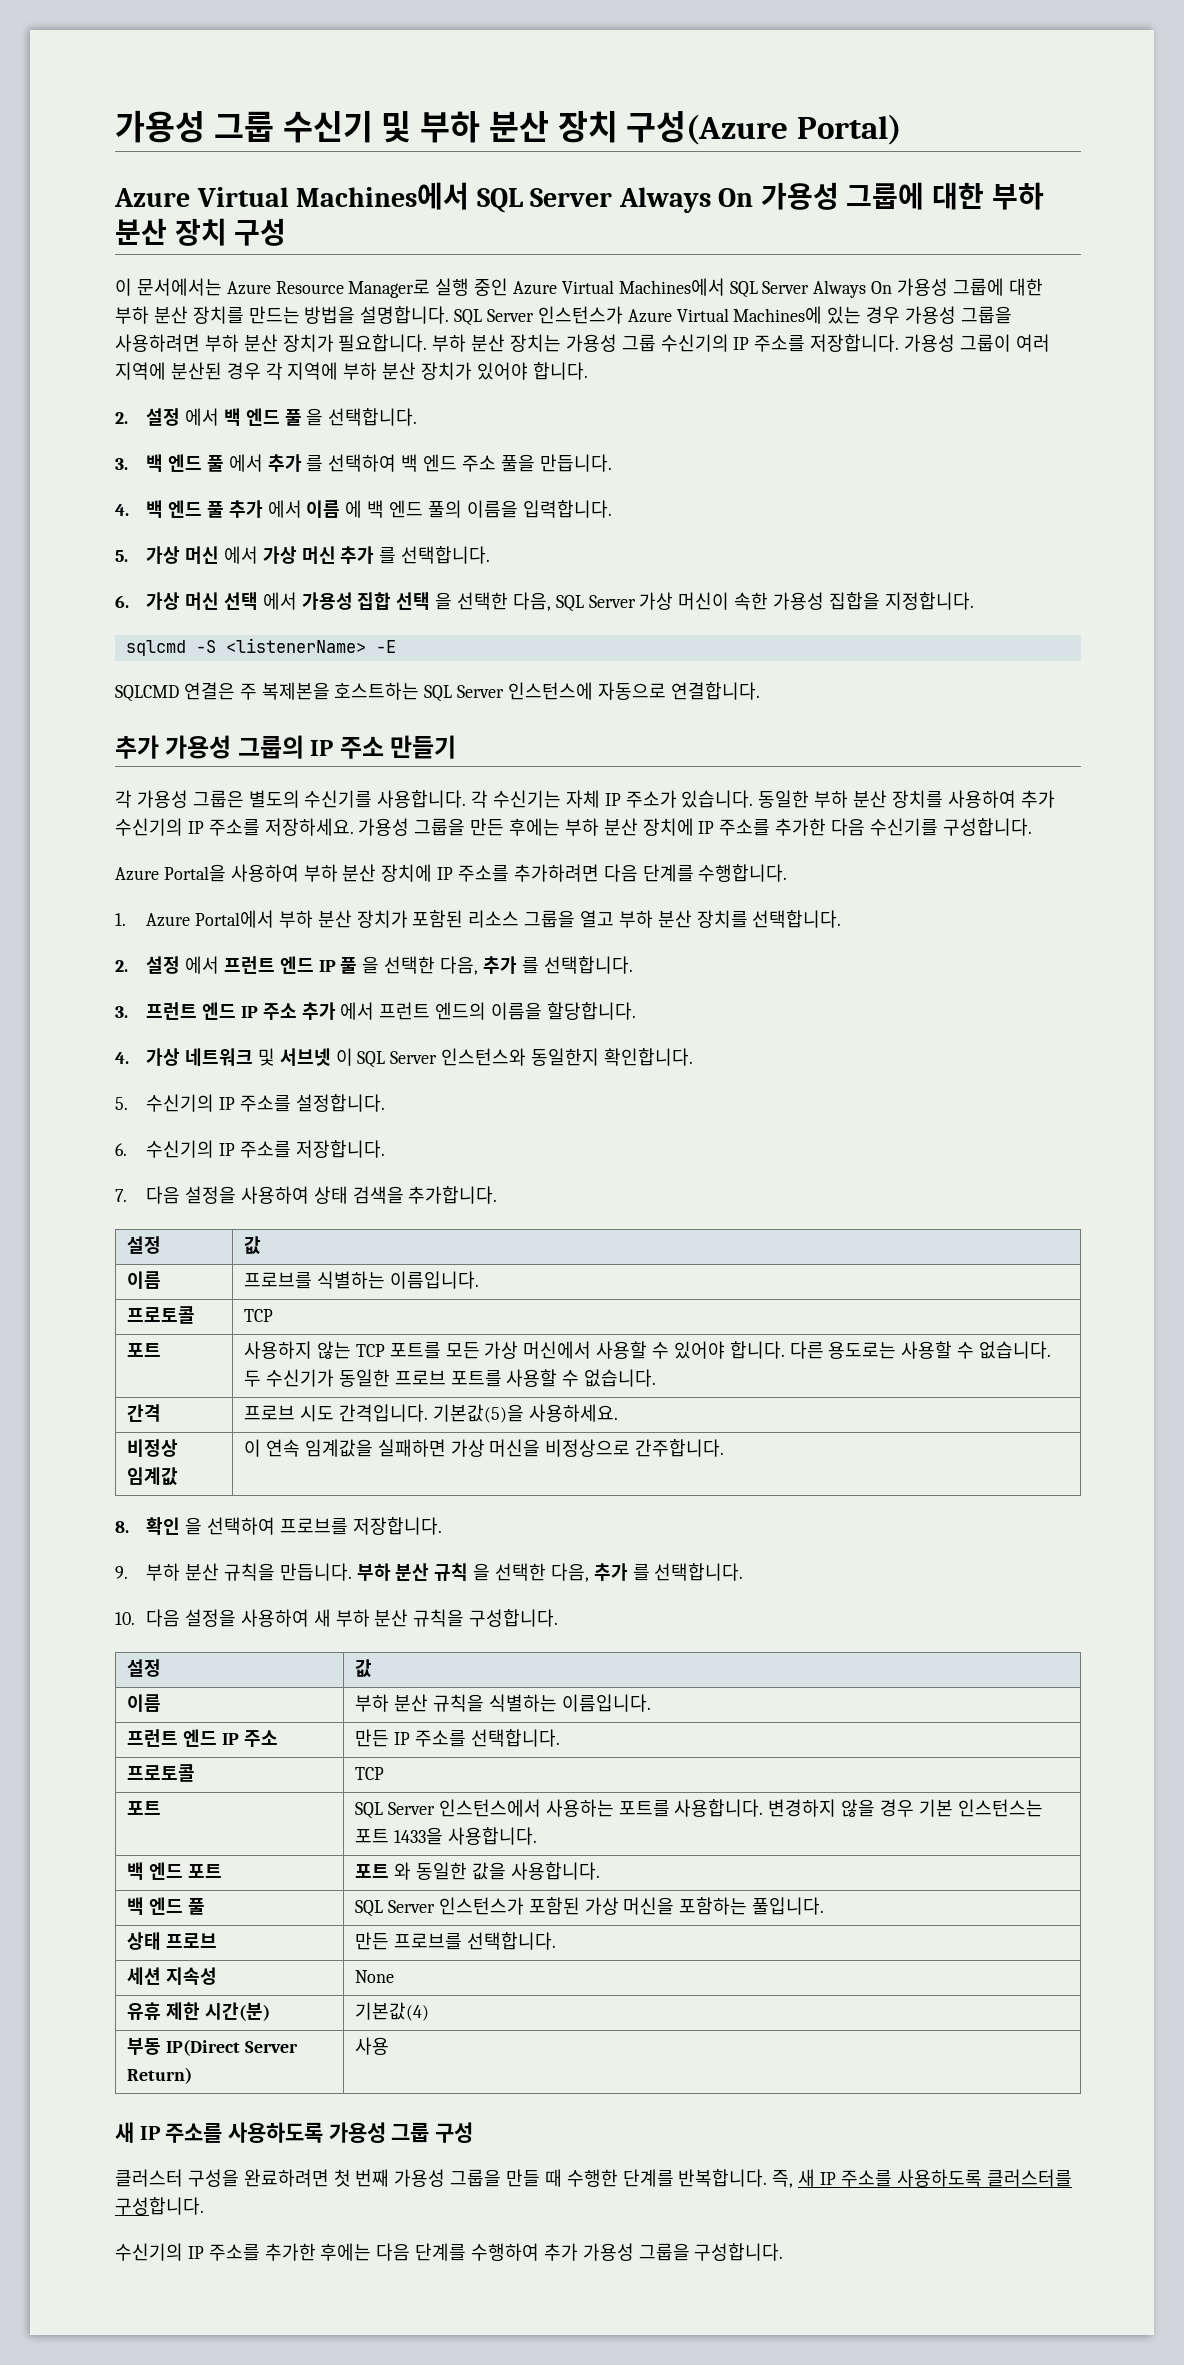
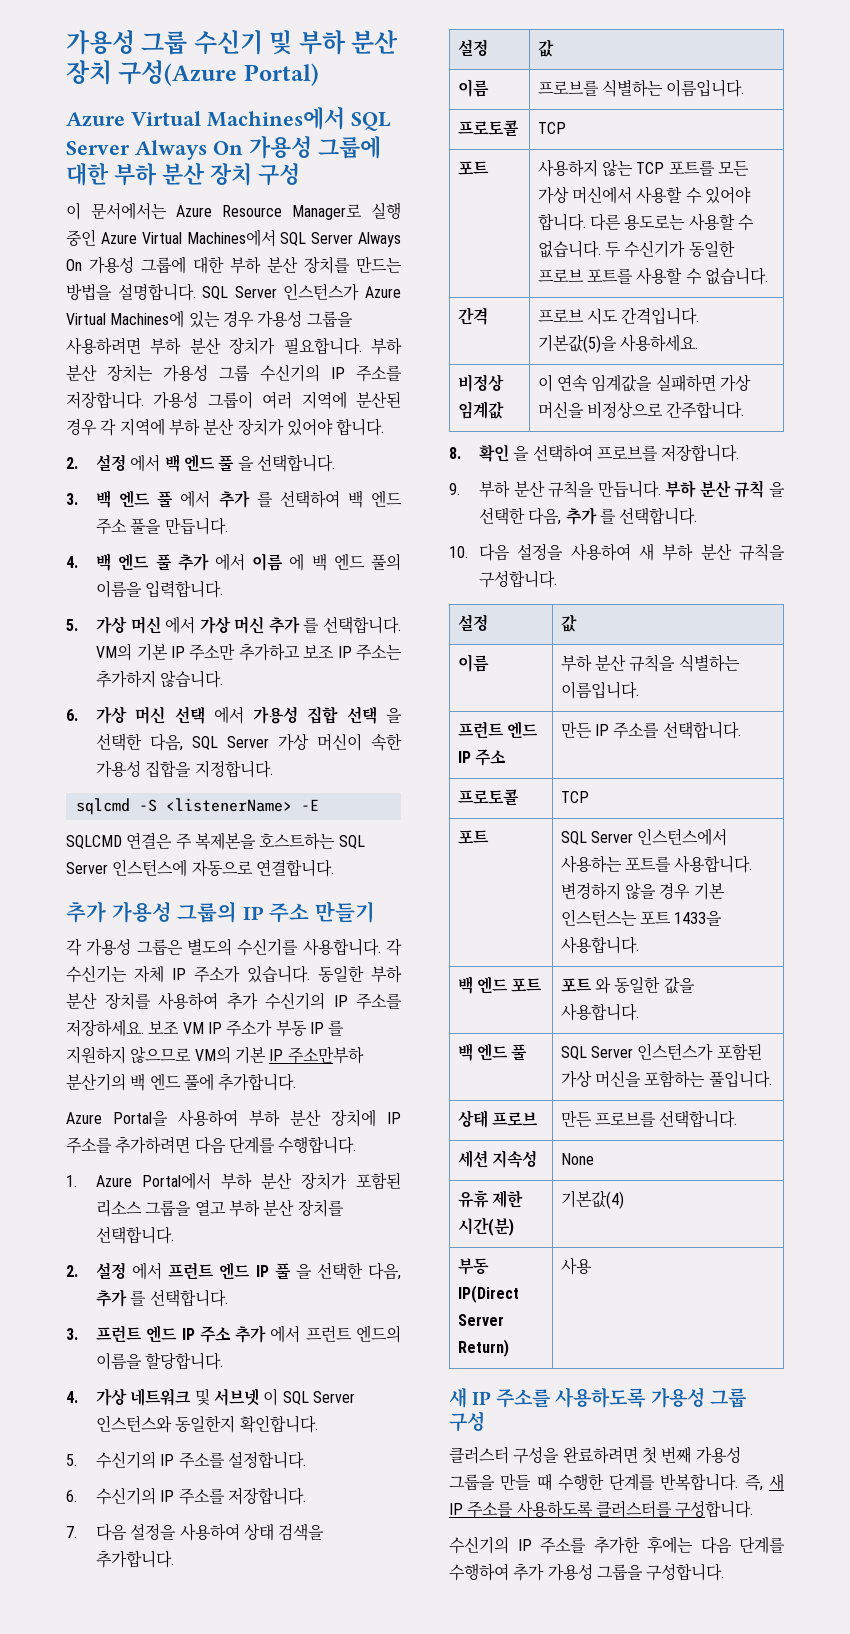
(491, 555) none -> [96,643,402,661] [96,670,224,688] VM의 기본 IP 주소만 추가하고 보조 IP 주소는 추가하지 않습니다.
[358,818,1032,836] 가용성 그룹을 만든 후에는 부하 분산 장치에 IP 주소를 추가한 다음 수신기를 구성합니다. -> [148,1019,345,1037] [66,1046,364,1064] [66,1073,297,1091] 보조 VM IP 주소가 부동 IP 를 지원하지 않으므로 VM의 기본 IP 주소만부하 분산기의 백 엔드 풀에 추가합니다.

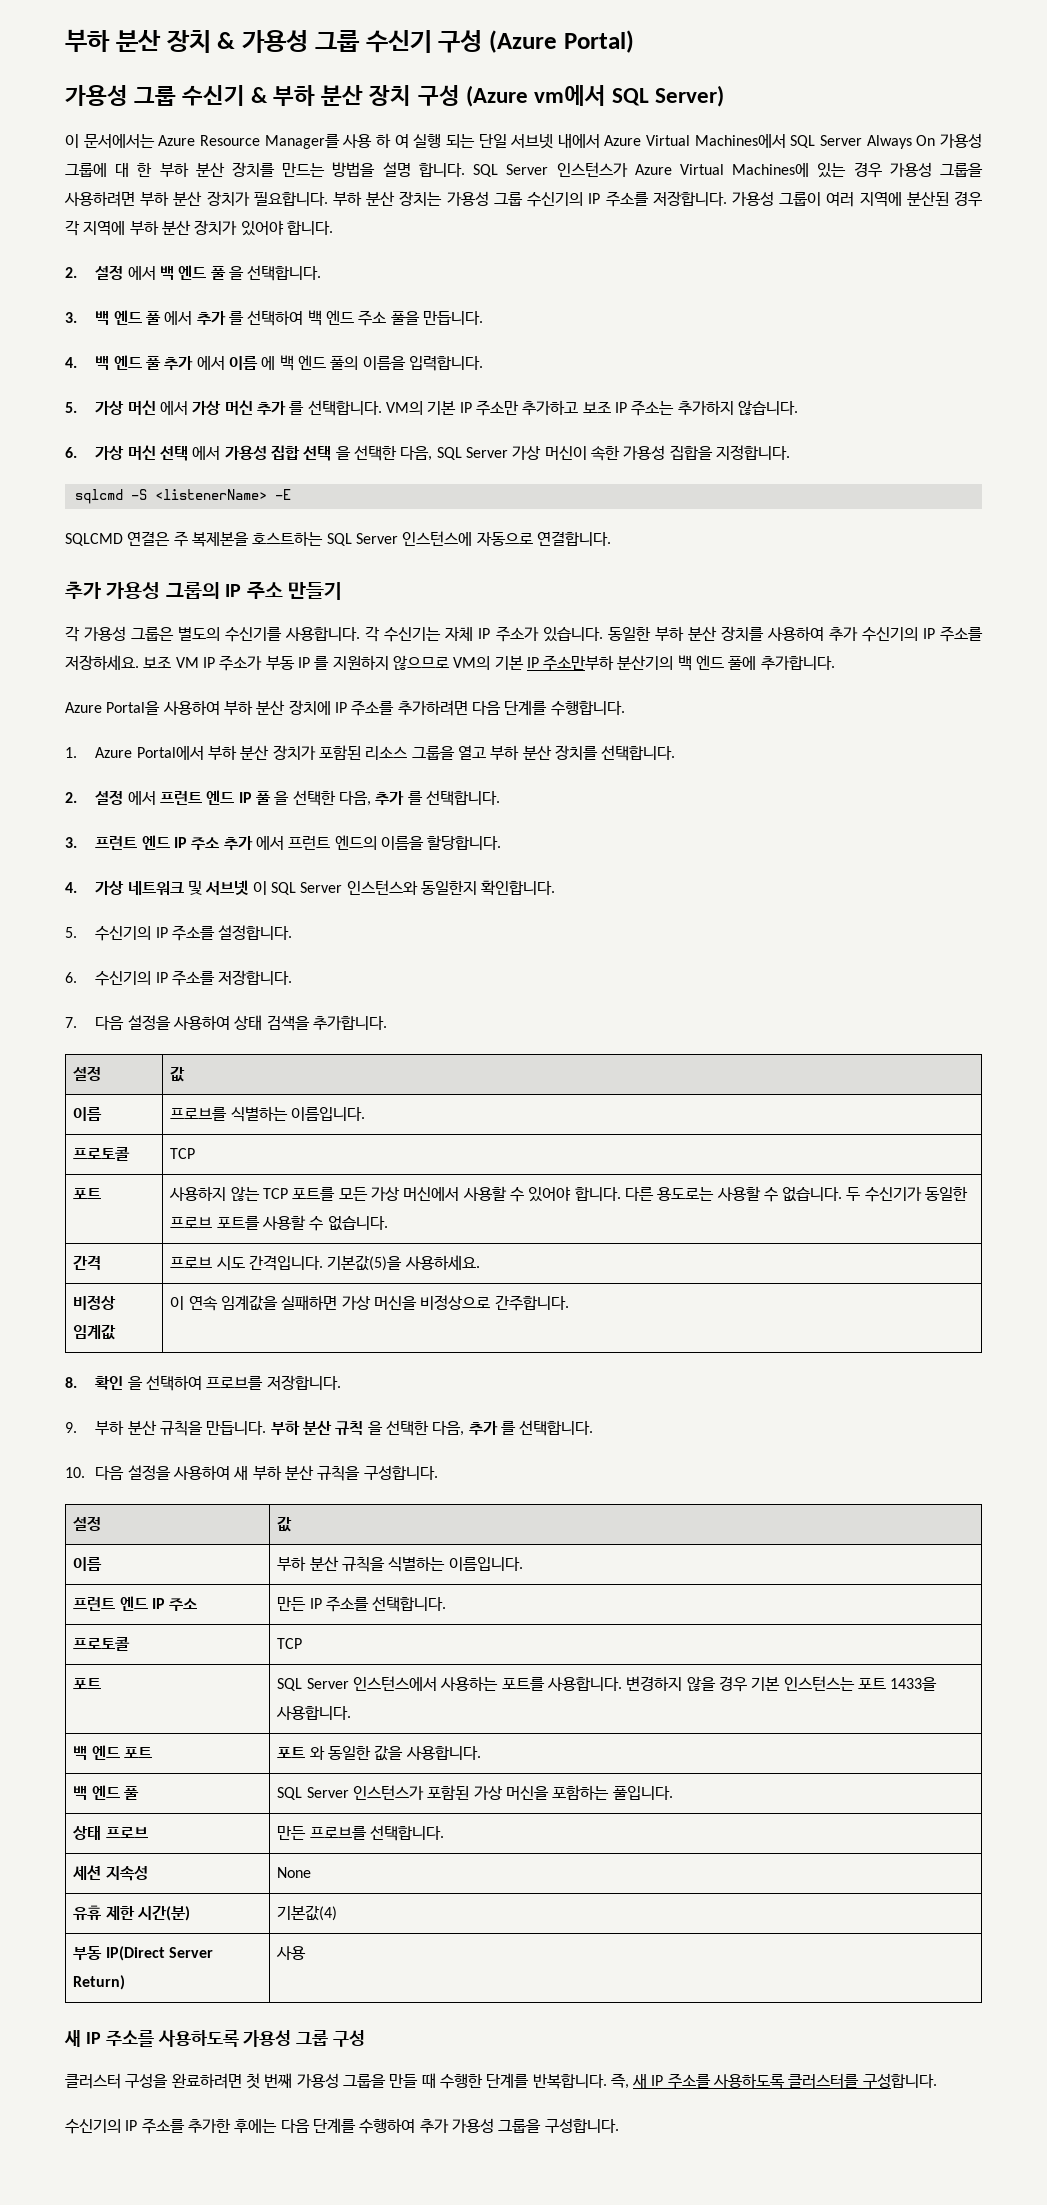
[66,30,399,55] [66,60,319,86] [66,107,391,131] [66,135,381,160] [66,163,300,186] [66,202,401,220] [66,229,401,247] [66,256,224,274] 가용성 그룹 수신기 및 부하 분산 장치 구성(Azure Portal) // Azure Virtual Machines에서 SQL Server Always On 가용성 그룹에 대한 부하 분산 장치 구성 // 이 문서에서는 Azure Resource Manager로 실행 중인 Azure Virtual Machines에서 SQL Server Always On 가용성 그룹에 대한 -> [65,29,634,53] [65,85,724,107] [65,133,982,149] [65,162,153,177] 부하 분산 장치 & 가용성 그룹 수신기 구성 (Azure Portal) // 가용성 그룹 수신기 & 부하 분산 장치 구성 (Azure vm에서 SQL Server) // 이 문서에서는 Azure Resource Manager를 사용 하 여 실행 되는 단일 서브넷 내에서 Azure Virtual Machines에서 SQL Server Always On 가용성 그룹에 대 한
[117,283,196,301] 설명합니다. -> [382,162,465,177] 설명 합니다.

